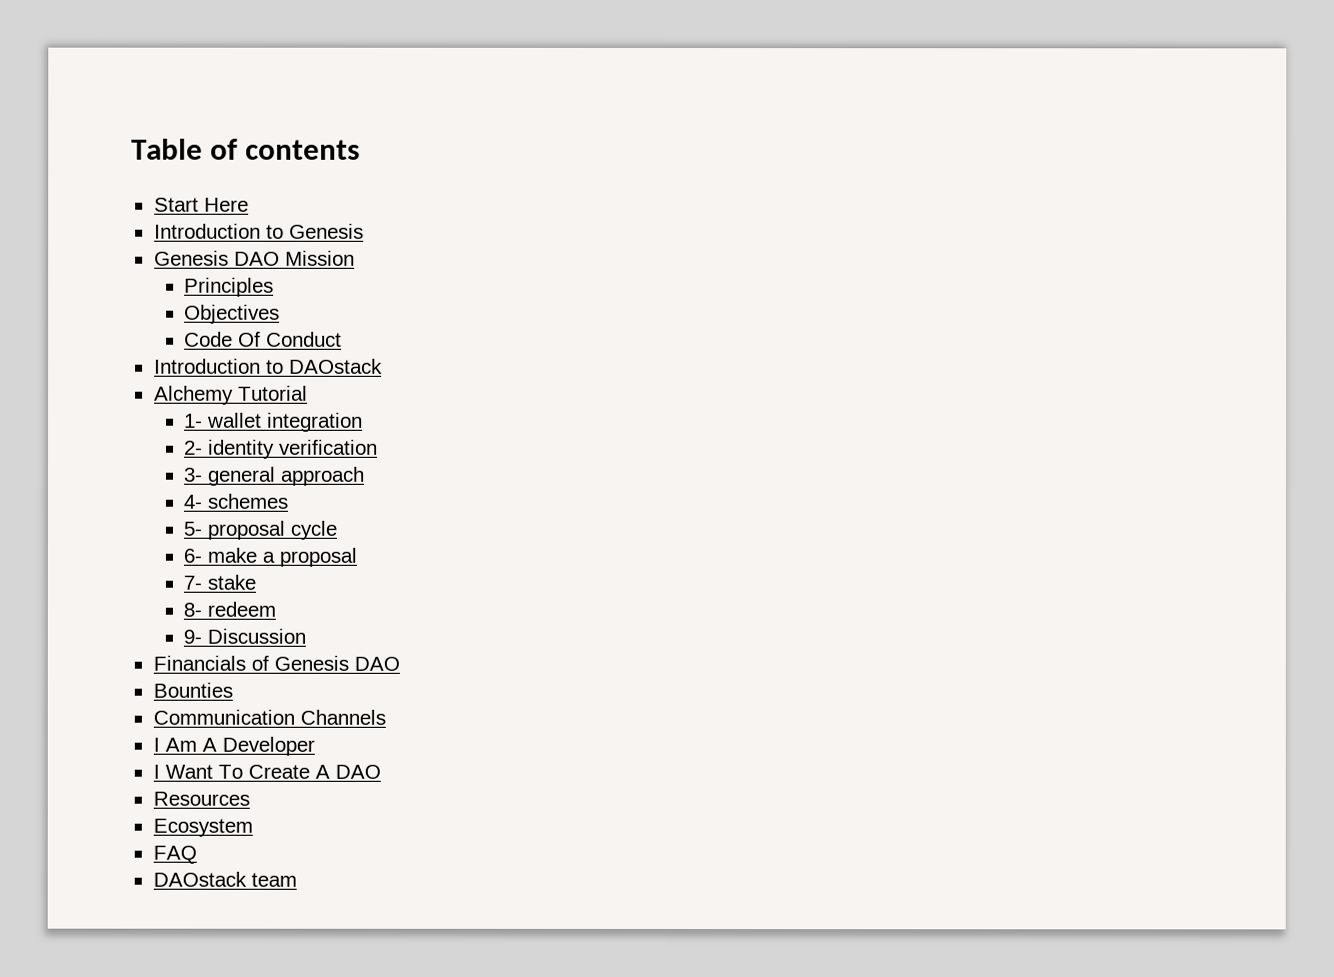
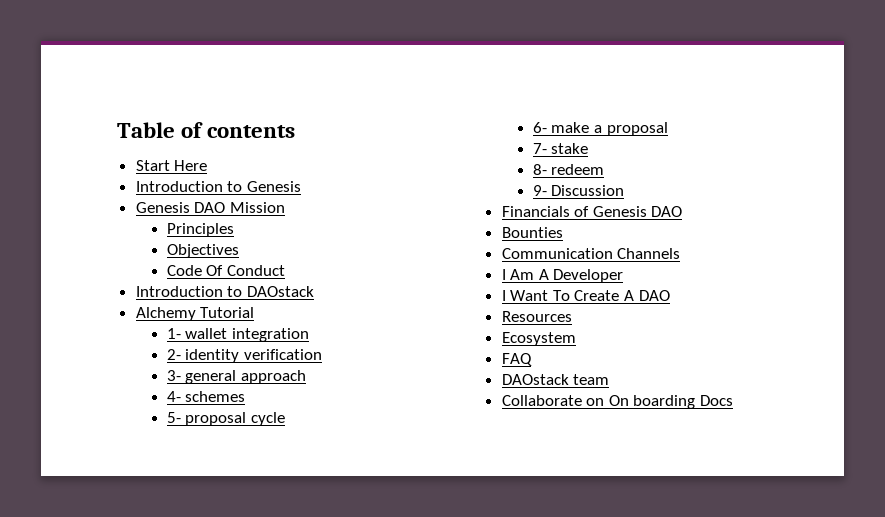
(297, 879) none -> [501,395,734,409] // Collaborate on On boarding Docs

